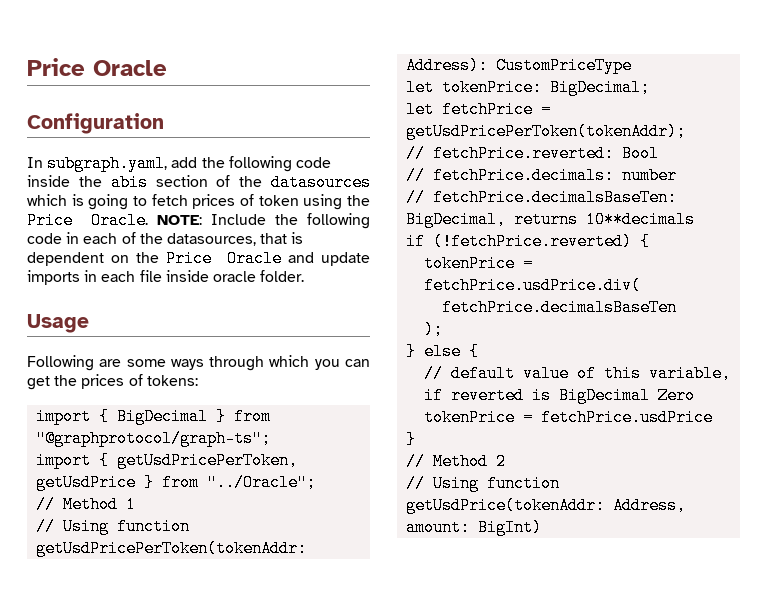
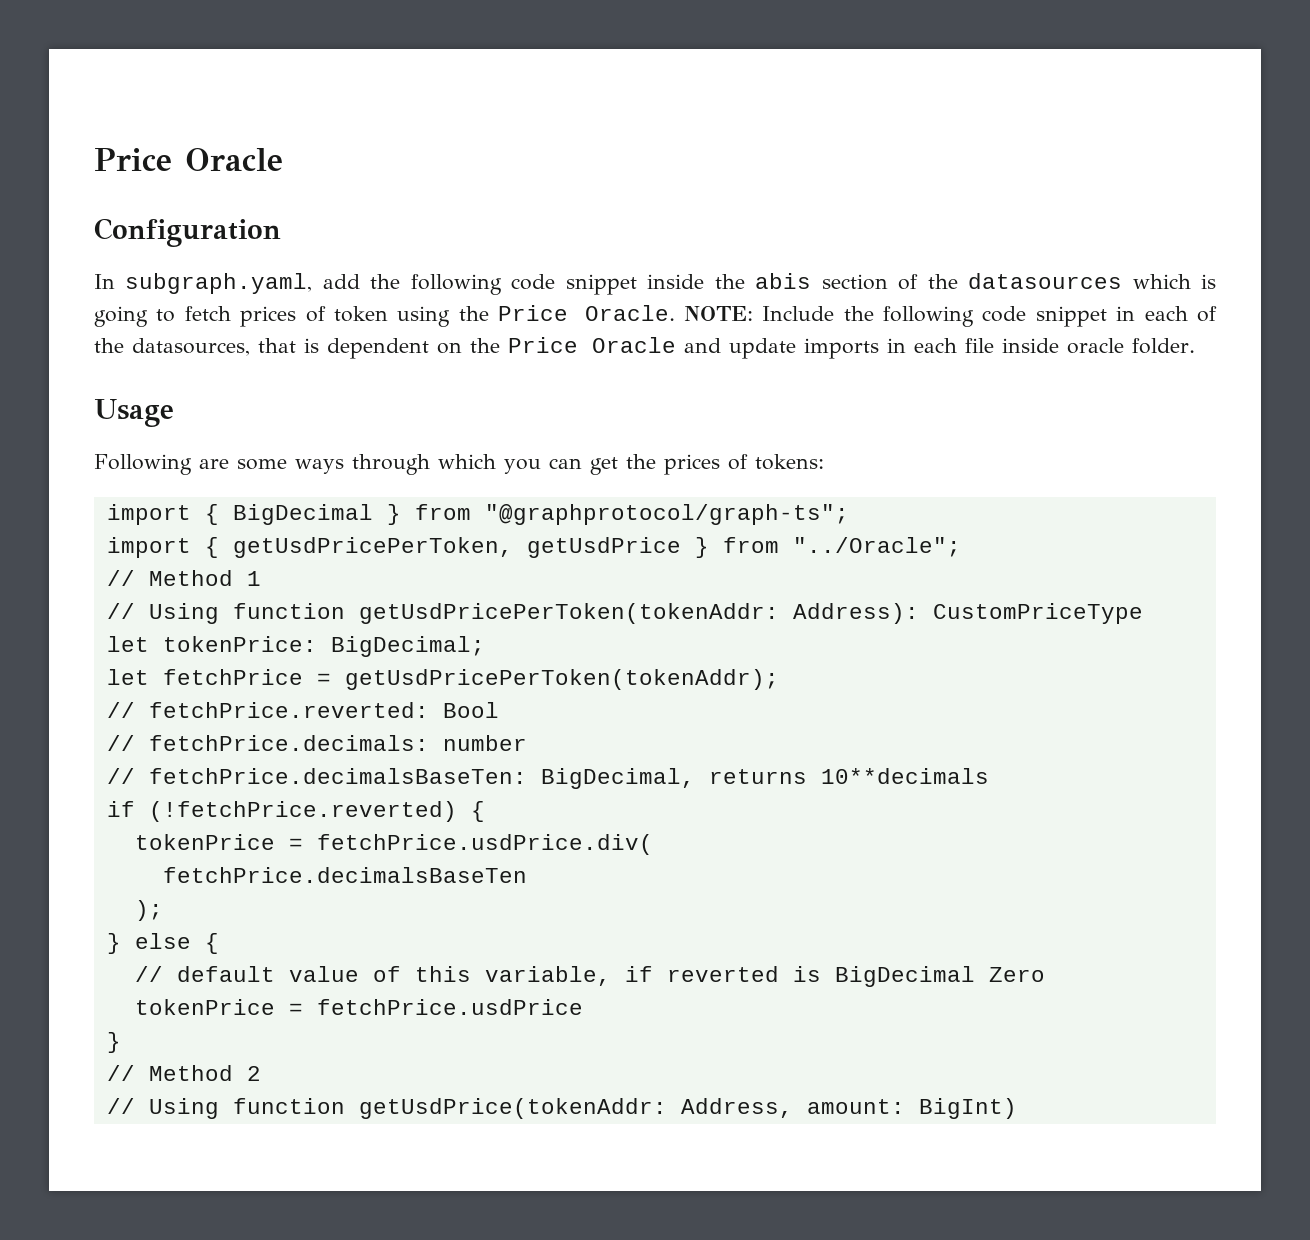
(331, 162) none -> [565,274,637,295] snippet
(62, 238) none -> [1035,306,1107,327] snippet

